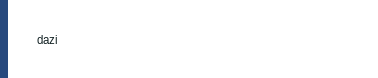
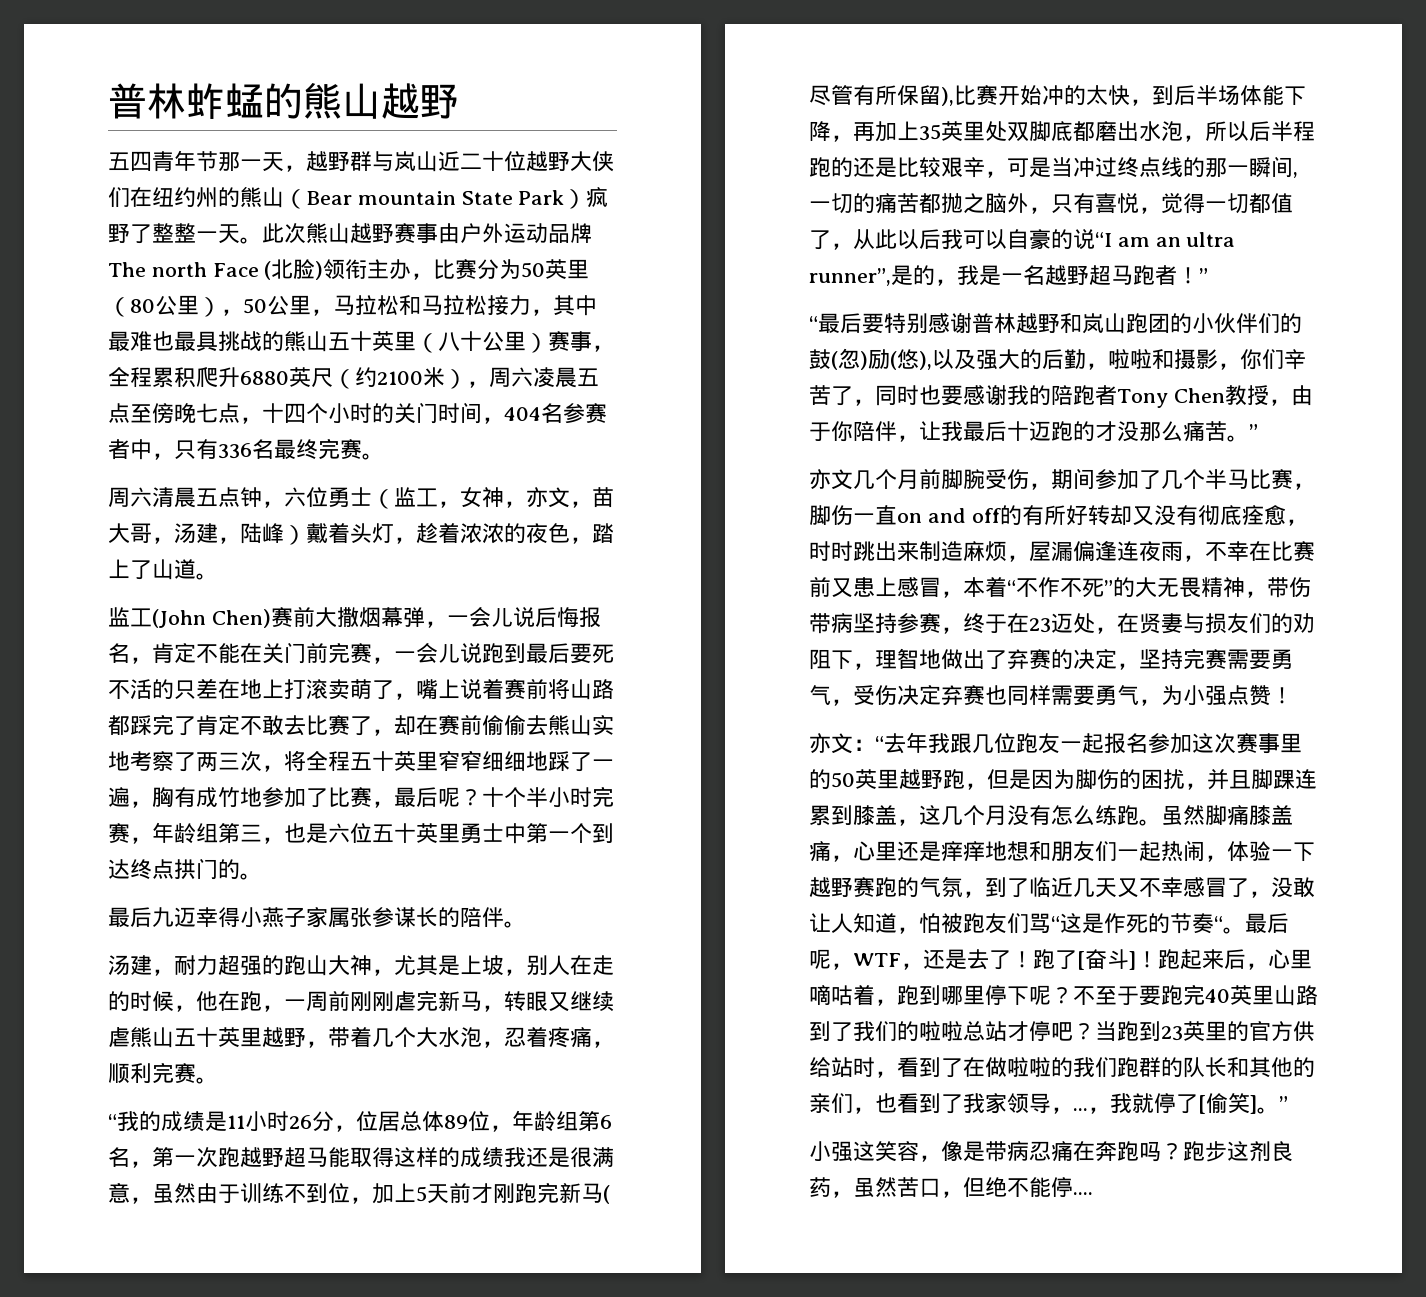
[37,35,58,44] dazi -> [108,83,459,119] [108,150,614,172] [108,186,609,209] [108,222,592,244] [108,259,590,280] [108,295,597,317] [108,330,614,353] [108,367,599,389] [108,402,607,424] [108,438,384,460] [108,487,614,509] [108,523,614,545] [108,559,218,580] [108,606,601,628] [108,642,614,664] [108,678,614,700] [108,714,614,736] [108,750,614,772] [108,786,614,808] [108,822,614,844] [108,858,262,880] [108,907,526,928] [108,955,614,976] [108,990,614,1012] [108,1026,614,1048] [108,1062,218,1084] [108,1110,612,1132] [108,1147,614,1168] [108,1182,610,1204] [809,85,1306,106] [809,121,1315,142] [809,156,1298,178] [809,193,1293,214] [809,229,1236,250] [809,265,1208,286] [809,313,1302,334] [809,348,1306,370] [809,385,1313,408] [809,421,1258,442] [809,468,1315,490] [809,504,1308,526] [809,540,1315,562] [809,576,1311,598] [809,612,1315,634] [809,648,1293,670] [809,685,1293,706] [809,732,1302,754] [809,769,1317,790] [809,805,1293,826] [809,840,1315,862] [809,876,1315,898] [809,913,1289,934] [809,949,1312,970] [809,984,1318,1006] [809,1021,1315,1042] [809,1057,1315,1078] [809,1093,1288,1114] [809,1140,1293,1162] [809,1177,1093,1198] 普林蚱蜢的熊山越野 // 五四青年节那一天，越野群与岚山近二十位越野大侠们在纽约州的熊山（Bear mountain State Park）疯野了整整一天。此次熊山越野赛事由户外运动品牌The north Face (北脸)领衔主办，比赛分为50英里（80公里），50公里，马拉松和马拉松接力，其中最难也最具挑战的熊山五十英里（八十公里）赛事，全程累积爬升6880英尺（约2100米），周六凌晨五点至傍晚七点，十四个小时的关门时间，404名参赛者中，只有336名最终完赛。 // 周六清晨五点钟，六位勇士（监工，女神，亦文，苗大哥，汤建，陆峰）戴着头灯，趁着浓浓的夜色，踏上了山道。 // 监工(John Chen)赛前大撒烟幕弹，一会儿说后悔报名，肯定不能在关门前完赛，一会儿说跑到最后要死不活的只差在地上打滚卖萌了，嘴上说着赛前将山路都踩完了肯定不敢去比赛了，却在赛前偷偷去熊山实地考察了两三次，将全程五十英里窄窄细细地踩了一遍，胸有成竹地参加了比赛，最后呢？十个半小时完赛，年龄组第三，也是六位五十英里勇士中第一个到达终点拱门的。 // 最后九迈幸得小燕子家属张参谋长的陪伴。 // 汤建，耐力超强的跑山大神，尤其是上坡，别人在走的时候，他在跑，一周前刚刚虐完新马，转眼又继续虐熊山五十英里越野，带着几个大水泡，忍着疼痛，顺利完赛。 // “我的成绩是11小时26分，位居总体89位，年龄组第6名，第一次跑越野超马能取得这样的成绩我还是很满意，虽然由于训练不到位，加上5天前才刚跑完新马(尽管有所保留),比赛开始冲的太快，到后半场体能下降，再加上35英里处双脚底都磨出水泡，所以后半程跑的还是比较艰辛，可是当冲过终点线的那一瞬间,一切的痛苦都抛之脑外，只有喜悦，觉得一切都值了，从此以后我可以自豪的说“I am an ultra runner”,是的，我是一名越野超马跑者！” // “最后要特别感谢普林越野和岚山跑团的小伙伴们的鼓(忽)励(悠),以及强大的后勤，啦啦和摄影，你们辛苦了，同时也要感谢我的陪跑者Tony Chen教授，由于你陪伴，让我最后十迈跑的才没那么痛苦。” // 亦文几个月前脚腕受伤，期间参加了几个半马比赛，脚伤一直on and off的有所好转却又没有彻底痊愈，时时跳出来制造麻烦，屋漏偏逢连夜雨，不幸在比赛前又患上感冒，本着“不作不死”的大无畏精神，带伤带病坚持参赛，终于在23迈处，在贤妻与损友们的劝阻下，理智地做出了弃赛的决定，坚持完赛需要勇气，受伤决定弃赛也同样需要勇气，为小强点赞！ // 亦文：“去年我跟几位跑友一起报名参加这次赛事里的50英里越野跑，但是因为脚伤的困扰，并且脚踝连累到膝盖，这几个月没有怎么练跑。虽然脚痛膝盖痛，心里还是痒痒地想和朋友们一起热闹，体验一下越野赛跑的气氛，到了临近几天又不幸感冒了，没敢让人知道，怕被跑友们骂“这是作死的节奏“。最后呢，WTF，还是去了！跑了[奋斗]！跑起来后，心里嘀咕着，跑到哪里停下呢？不至于要跑完40英里山路到了我们的啦啦总站才停吧？当跑到23英里的官方供给站时，看到了在做啦啦的我们跑群的队长和其他的亲们，也看到了我家领导，...，我就停了[偷笑]。” // 小强这笑容，像是带病忍痛在奔跑吗？跑步这剂良药，虽然苦口，但绝不能停....

